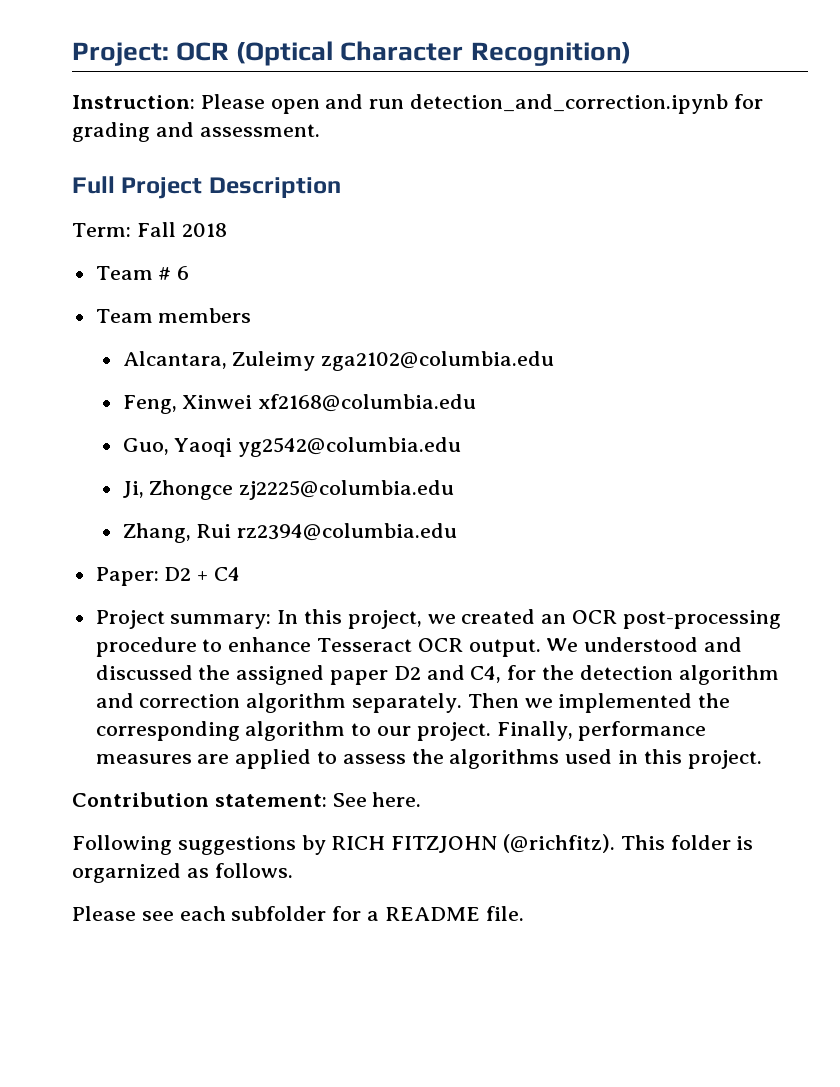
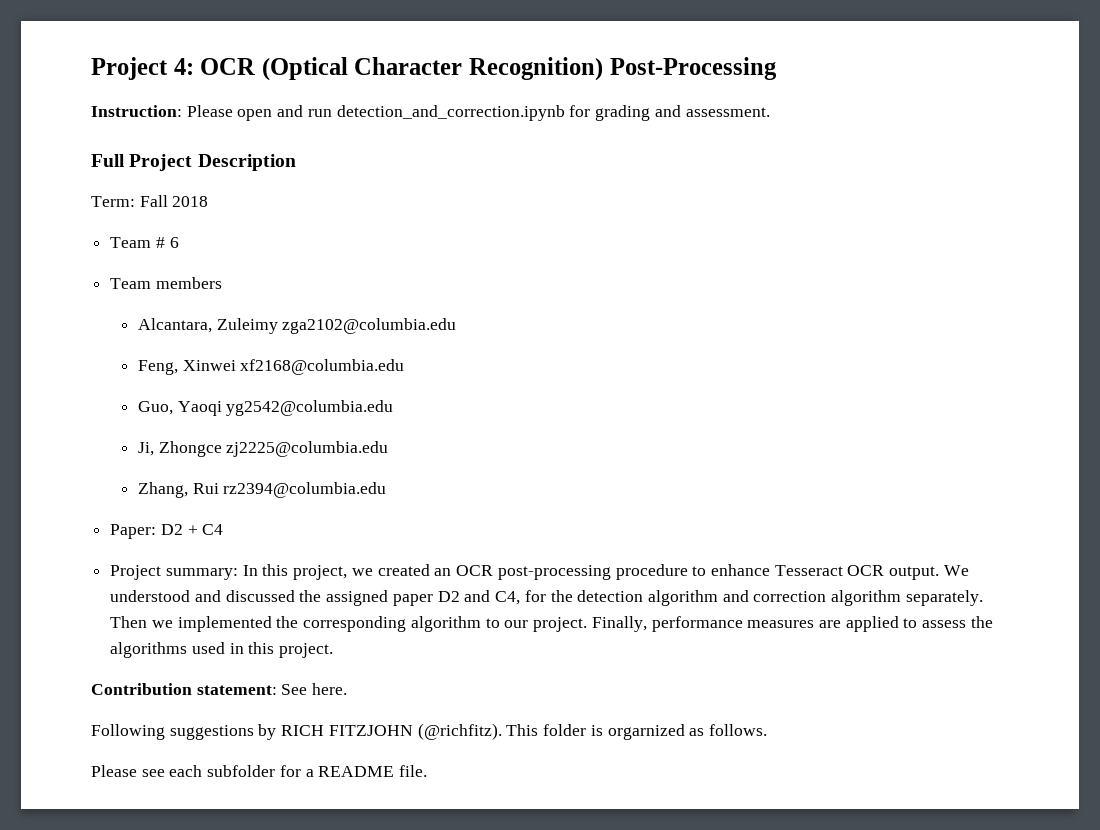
[72,42,169,66] Project: -> [91,57,194,80] Project 4:
(631, 54) none -> [609,57,777,80] Post-Processing

